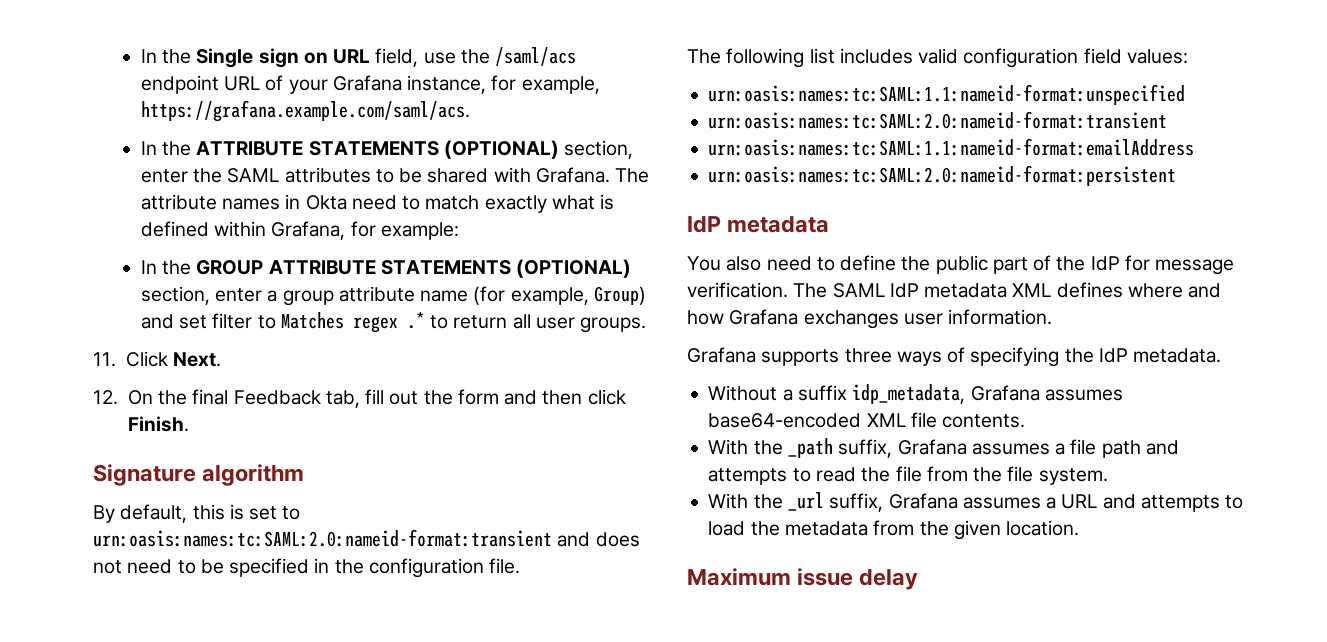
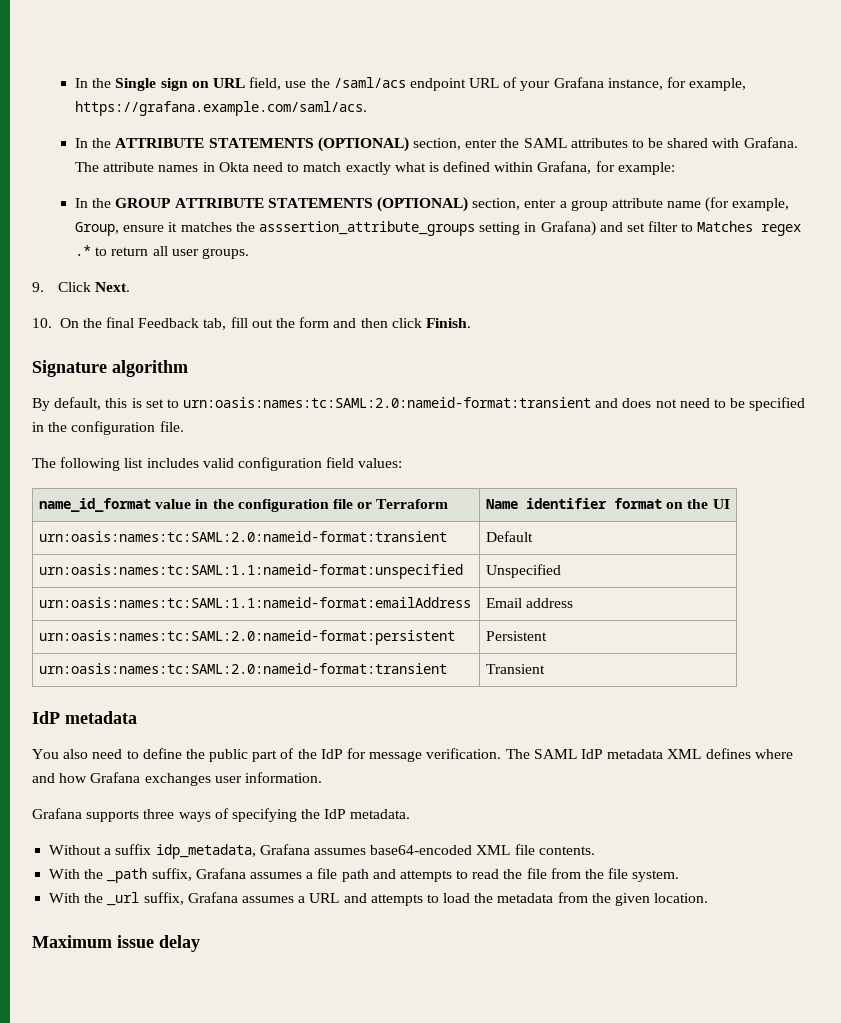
[593,286,646,305] Group) -> [75,221,596,236] Group, ensure it matches the asssertion_attribute_groups setting in Grafana)
[93,352,116,367] 11. -> [32,282,44,292] 9.
[93,390,118,405] 12. -> [32,318,52,328] 10.
[708,84,1186,105] [708,111,1168,129] [708,138,1195,156] [708,165,1177,186] // urn:oasis:names:tc:SAML:1.1:nameid-format:unspecified // urn:oasis:names:tc:SAML:2.0:nameid-format:transient // urn:oasis:names:tc:SAML:1.1:nameid-format:emailAddress // urn:oasis:names:tc:SAML:2.0:nameid-format:persistent -> [39,498,449,512] [486,498,730,509] [39,531,448,542] [486,531,534,542] [39,564,464,579] [486,564,562,578] [39,597,472,608] [486,598,574,608] [39,630,456,645] [486,631,548,641] [39,663,448,674] [486,664,546,674] // name_id_format value in the configuration file or Terraform | Name identifier format on the UI // urn:oasis:names:tc:SAML:2.0:nameid-format:transient | Default // urn:oasis:names:tc:SAML:1.1:nameid-format:unspecified | Unspecified // urn:oasis:names:tc:SAML:1.1:nameid-format:emailAddress | Email address // urn:oasis:names:tc:SAML:2.0:nameid-format:persistent | Persistent // urn:oasis:names:tc:SAML:2.0:nameid-format:transient | Transient

